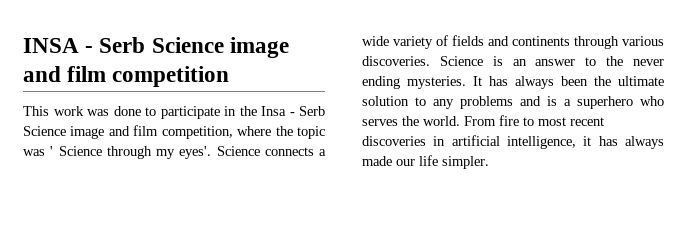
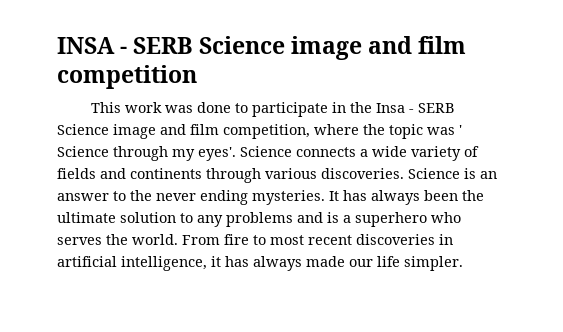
[99,37,146,53] Serb -> [133,37,193,54] SERB
[299,106,325,116] Serb -> [417,103,454,113] SERB

